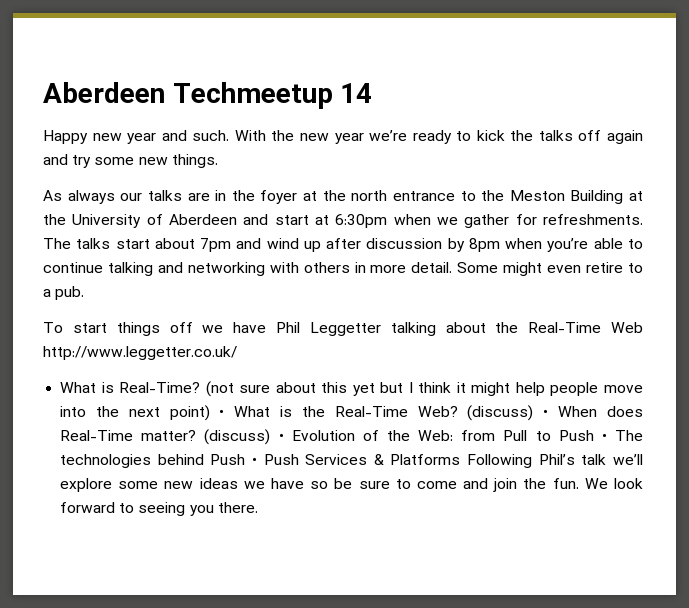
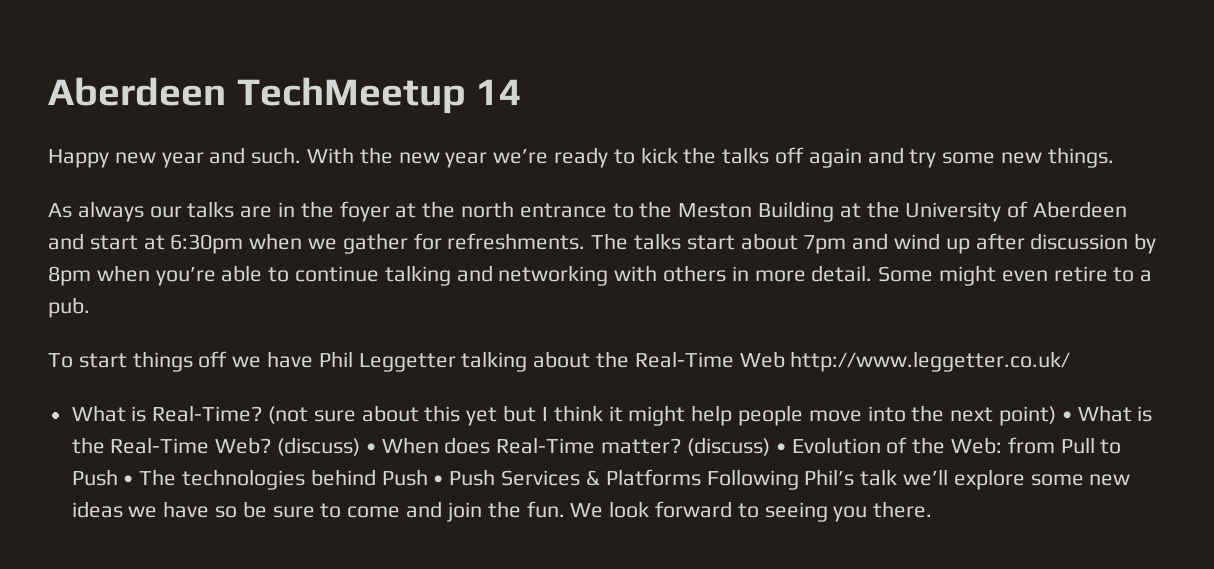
[43,82,333,109] Aberdeen Techmeetup -> [48,77,466,114] Aberdeen TechMeetup

